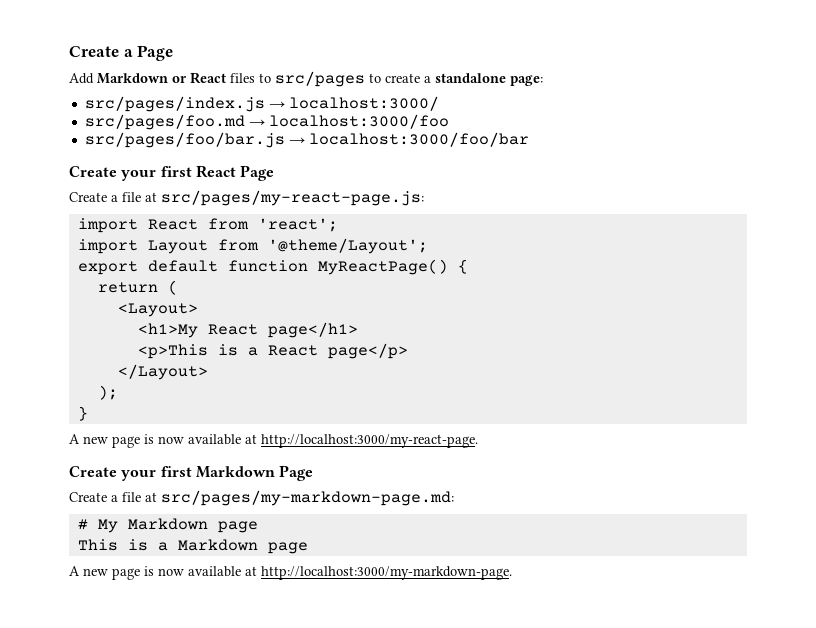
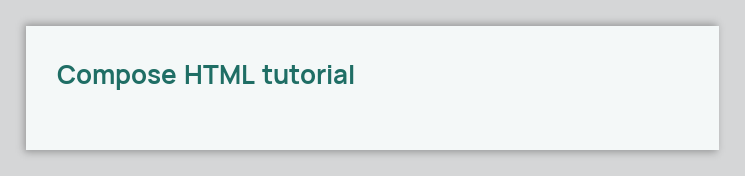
[69,45,174,61] [69,71,543,87] [84,96,439,112] [84,114,449,130] [84,132,529,148] [69,165,275,181] [69,190,424,206] [77,218,338,233] [77,238,428,254] [77,259,468,275] [97,280,178,295] [117,303,198,317] [137,322,358,338] [137,343,408,359] [117,364,208,380] [97,385,118,400] [77,406,88,421] [69,434,478,448] [69,465,314,481] [69,490,454,506] [77,518,258,533] [77,539,308,554] [69,566,512,580] Create a Page // Add Markdown or React files to src/pages to create a standalone page: // src/pages/index.js → localhost:3000/ // src/pages/foo.md → localhost:3000/foo // src/pages/foo/bar.js → localhost:3000/foo/bar // Create your first React Page // Create a file at src/pages/my-react-page.js: // import React from 'react'; // import Layout from '@theme/Layout'; // export default function MyReactPage() { // return ( // <Layout> // <h1>My React page</h1> // <p>This is a React page</p> // </Layout> // ); // } // A new page is now available at http://localhost:3000/my-react-page. // Create your first Markdown Page // Create a file at src/pages/my-markdown-page.md: // # My Markdown page // This is a Markdown page // A new page is now available at http://localhost:3000/my-markdown-page. -> [57,65,356,90] Compose HTML tutorial

